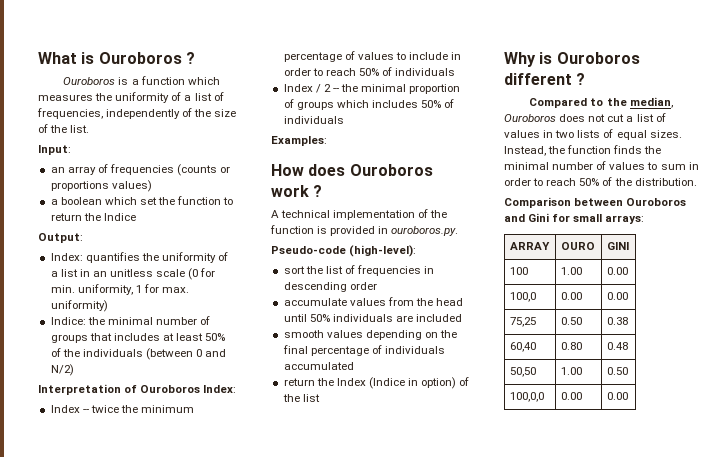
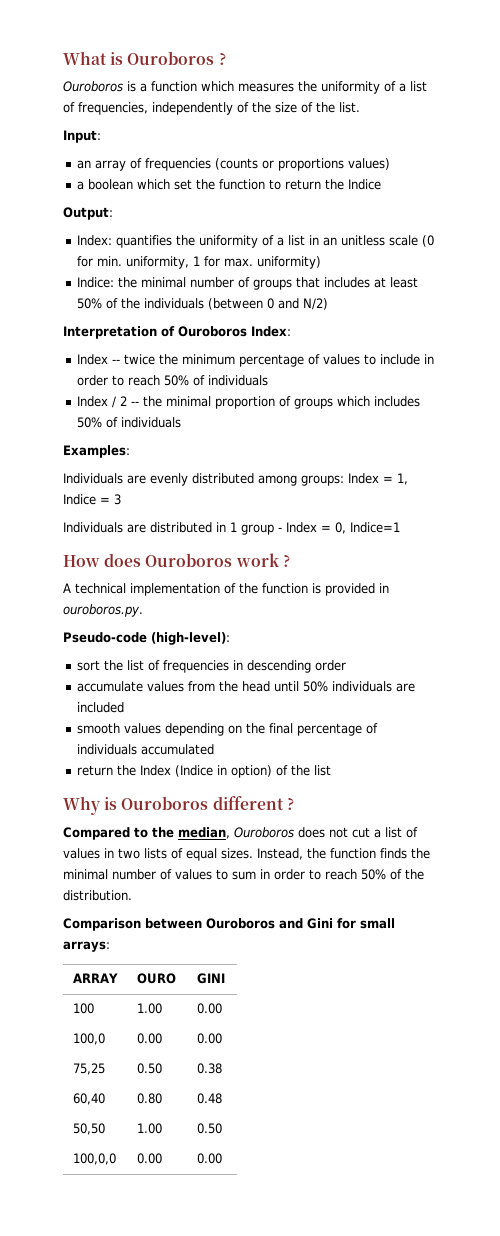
(327, 141) none -> [63,473,408,486] [63,494,121,505] [63,522,400,535] // Individuals are evenly distributed among groups: Index = 1, Indice = 3 // Individuals are distributed in 1 group - Index = 0, Indice=1

